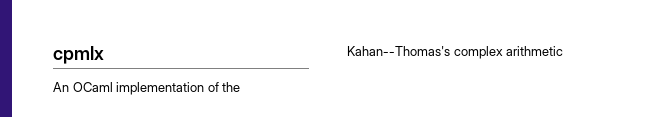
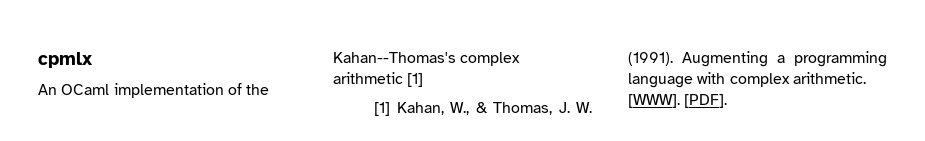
(564, 51) none -> [407,73,424,87] [374,102,592,116] [628,51,887,67] [628,72,866,88] [628,94,728,108] [1] // [1] Kahan, W., & Thomas, J. W. (1991). Augmenting a programming language with complex arithmetic. [WWW]. [PDF].

